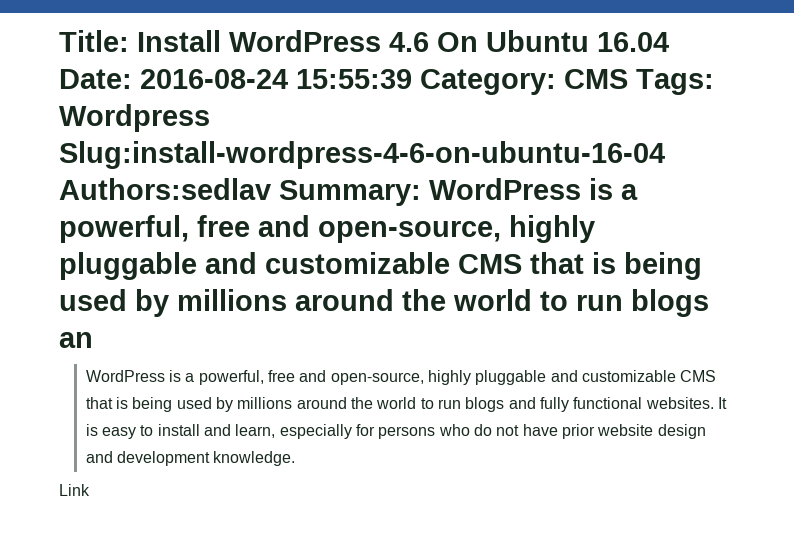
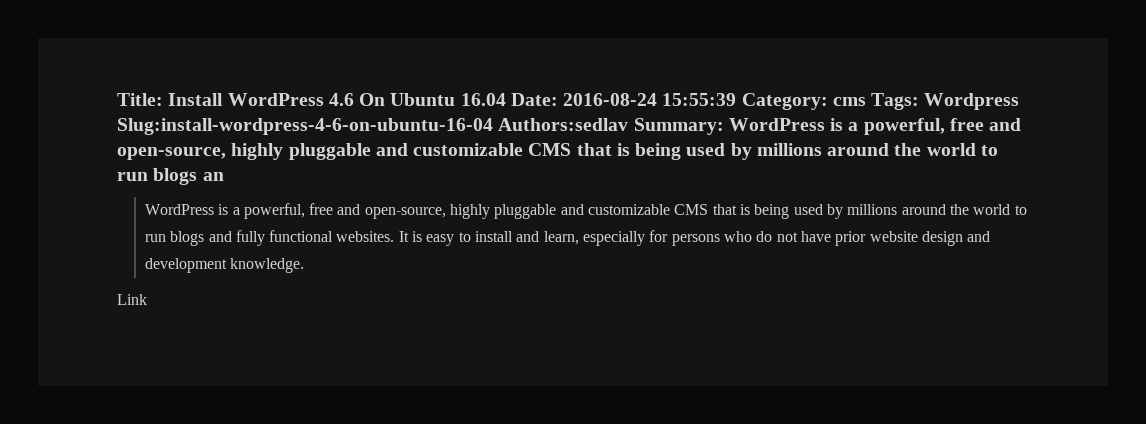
[564,69,628,89] CMS -> [832,97,866,106] cms

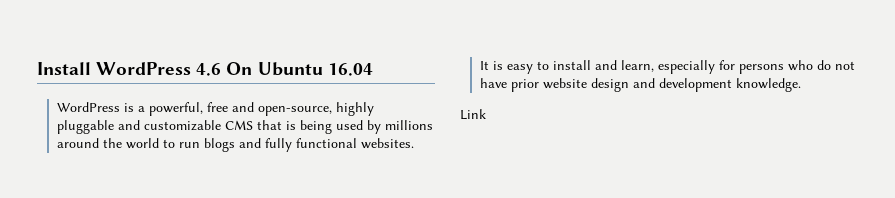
[117,93,163,106] Title: -> (37, 68) none
[510,93,1020,110] [117,118,1022,135] [117,143,998,160] [117,168,224,185] Date: 2016-08-24 15:55:39 Category: cms Tags: Wordpress Slug:install-wordpress-4-6-on-ubuntu-16-04 Authors:sedlav Summary: WordPress is a powerful, free and open-source, highly pluggable and customizable CMS that is being used by millions around the world to run blogs an -> (373, 69) none
(395, 236) none -> (415, 143) //

